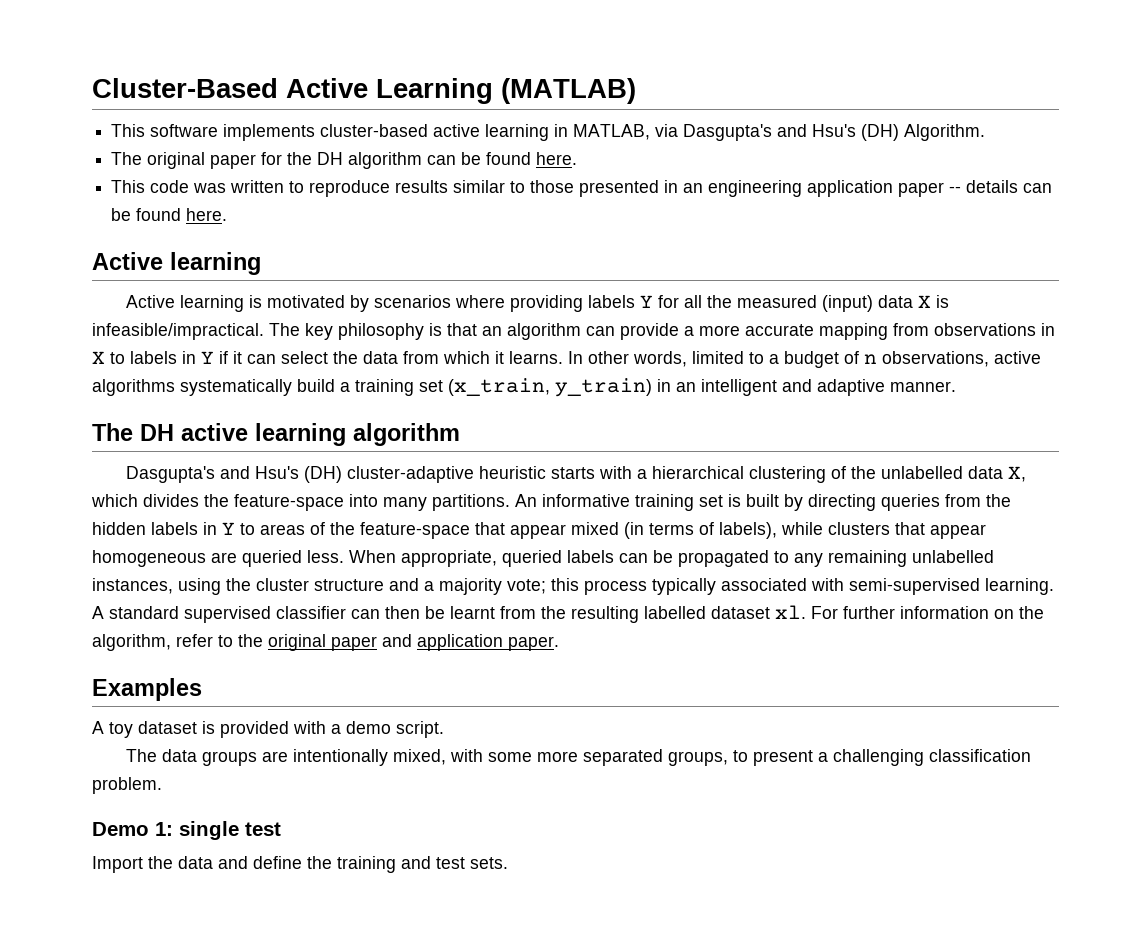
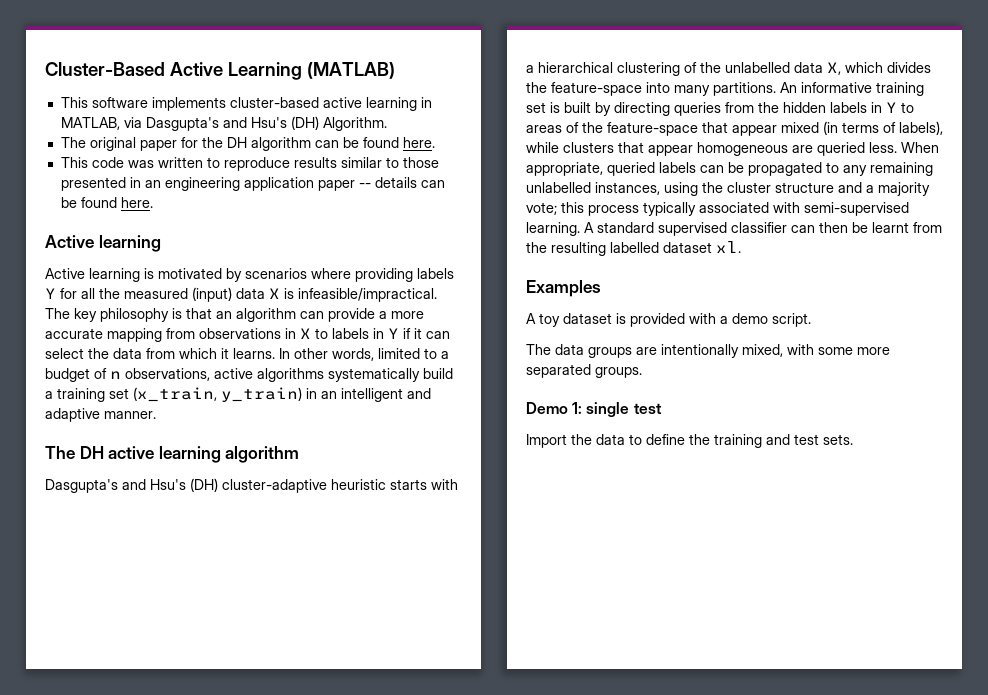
[811,606,1044,619] [92,634,559,651] For further information on the algorithm, refer to the original paper and application paper. -> (741, 247) none
[667,749,1031,766] [92,777,162,794] groups, to present a challenging classification problem. -> [595,367,642,378] groups.
[218,856,248,869] and -> [629,434,642,445] to

